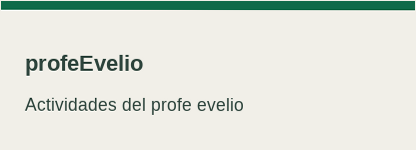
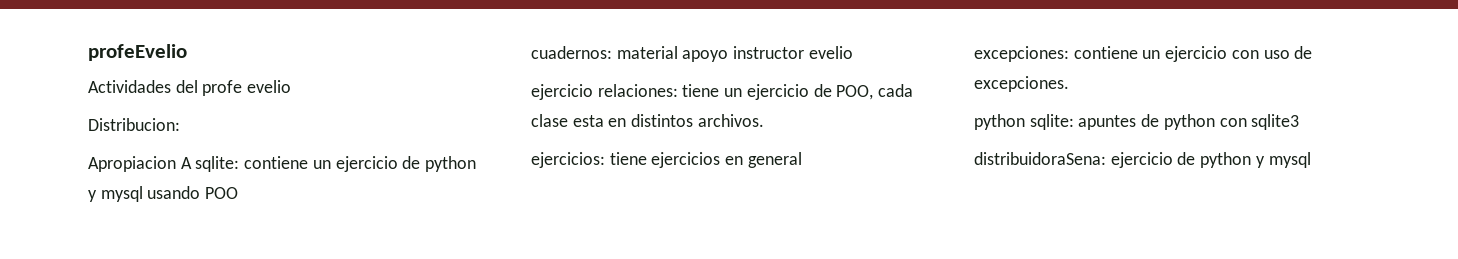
(244, 104) none -> [88,118,180,131] [88,156,477,172] [88,186,239,202] [531,46,853,62] [531,84,914,100] [531,114,764,127] [531,152,802,168] [974,46,1313,62] [974,76,1069,92] [974,114,1300,130] [974,152,1311,168] // Distribucion: // Apropiacion A sqlite: contiene un ejercicio de python y mysql usando POO // cuadernos: material apoyo instructor evelio // ejercicio relaciones: tiene un ejercicio de POO, cada clase esta en distintos archivos. // ejercicios: tiene ejercicios en general // excepciones: contiene un ejercicio con uso de excepciones. // python sqlite: apuntes de python con sqlite3 // distribuidoraSena: ejercicio de python y mysql

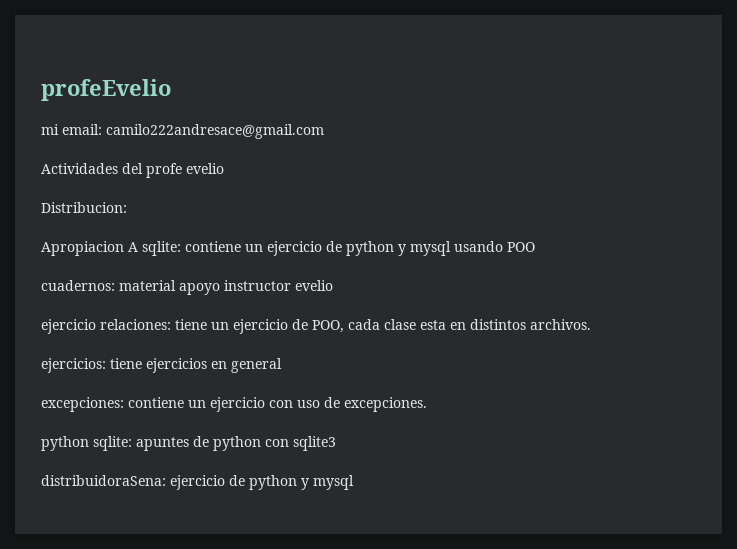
(187, 52) none -> [41,124,324,139] // mi email: camilo222andresace@gmail.com

